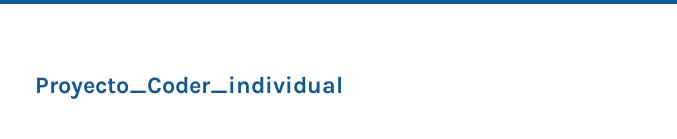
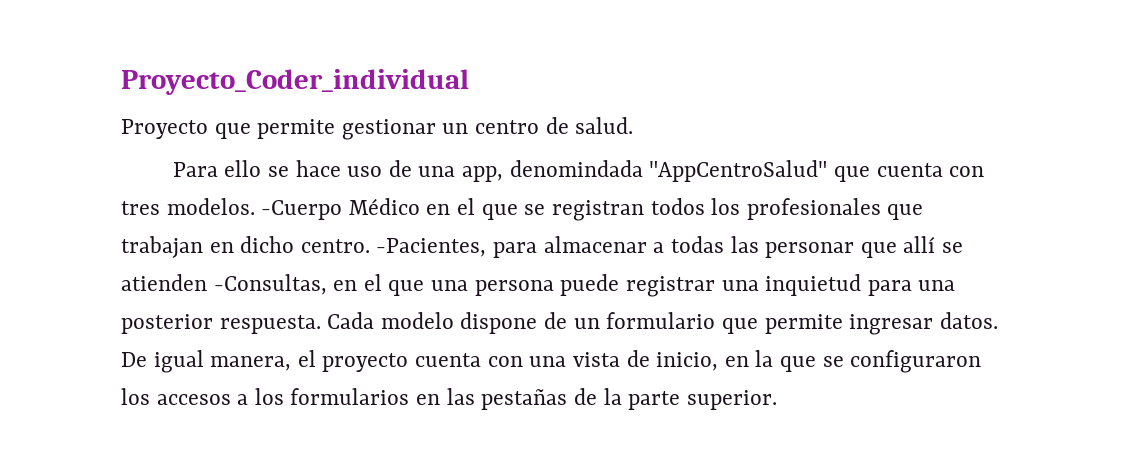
(343, 87) none -> [121,117,634,140] [172,160,985,182] [121,198,924,221] [121,236,963,258] [121,274,956,297] [121,312,998,335] [121,350,982,373] [121,388,777,410] // Proyecto que permite gestionar un centro de salud. // Para ello se hace uso de una app, denomindada "AppCentroSalud" que cuenta con tres modelos. -Cuerpo Médico en el que se registran todos los profesionales que trabajan en dicho centro. -Pacientes, para almacenar a todas las personar que allí se atienden -Consultas, en el que una persona puede registrar una inquietud para una posterior respuesta. Cada modelo dispone de un formulario que permite ingresar datos. De igual manera, el proyecto cuenta con una vista de inicio, en la que se configuraron los accesos a los formularios en las pestañas de la parte superior.

